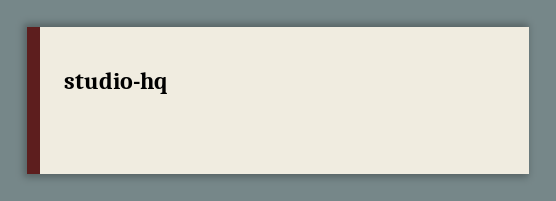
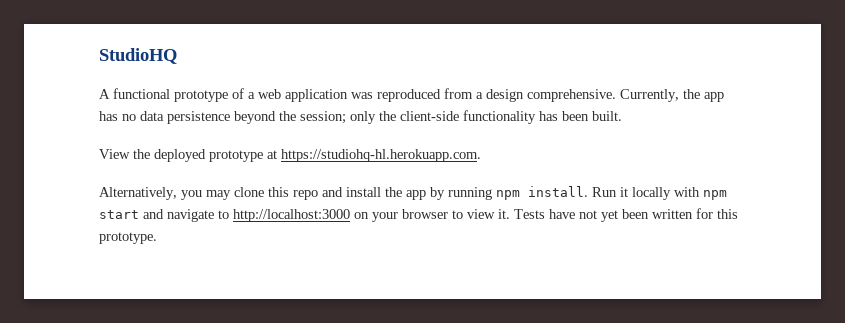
[64,72,167,94] studio-hq -> [99,48,177,64] [99,88,724,102] [99,110,622,124] [99,149,481,162] [99,186,727,200] [99,208,738,222] [99,232,157,244] StudioHQ // A functional prototype of a web application was reproduced from a design comprehensive. Currently, the app has no data persistence beyond the session; only the client-side functionality has been built. // View the deployed prototype at https://studiohq-hl.herokuapp.com. // Alternatively, you may clone this repo and install the app by running npm install. Run it locally with npm start and navigate to http://localhost:3000 on your browser to view it. Tests have not yet been written for this prototype.

